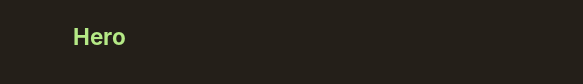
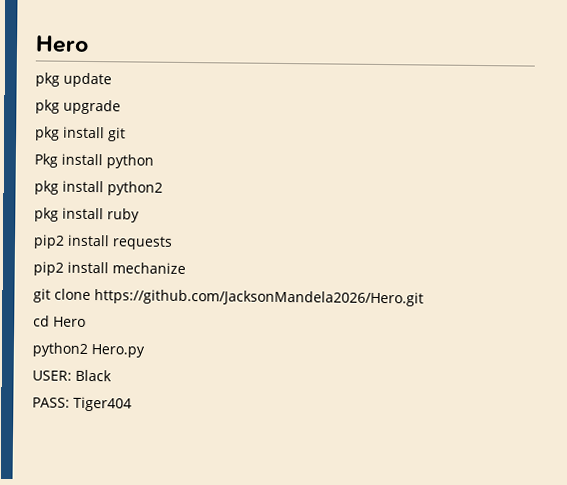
[73,28,126,45] Hero -> [35,35,89,53] [35,72,112,88] [35,99,121,115] [35,126,126,142] [34,153,154,169] [34,180,163,196] [34,207,140,223] [33,234,173,250] [33,261,186,276] [33,288,424,307] [33,315,86,327] [32,342,145,358] [32,369,112,382] [32,396,132,412] Hero // pkg update // pkg upgrade // pkg install git // Pkg install python // pkg install python2 // pkg install ruby // pip2 install requests // pip2 install mechanize // git clone https://github.com/JacksonMandela2026/Hero.git // cd Hero // python2 Hero.py // USER: Black // PASS: Tiger404

